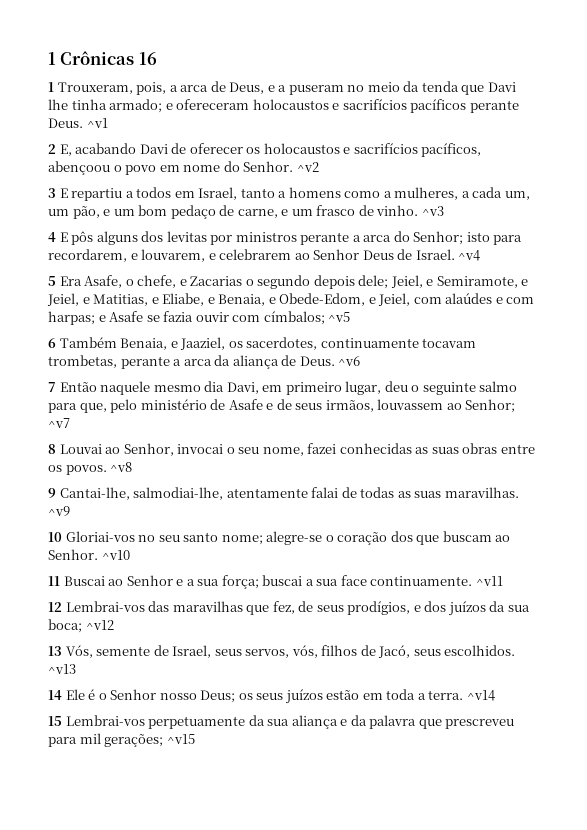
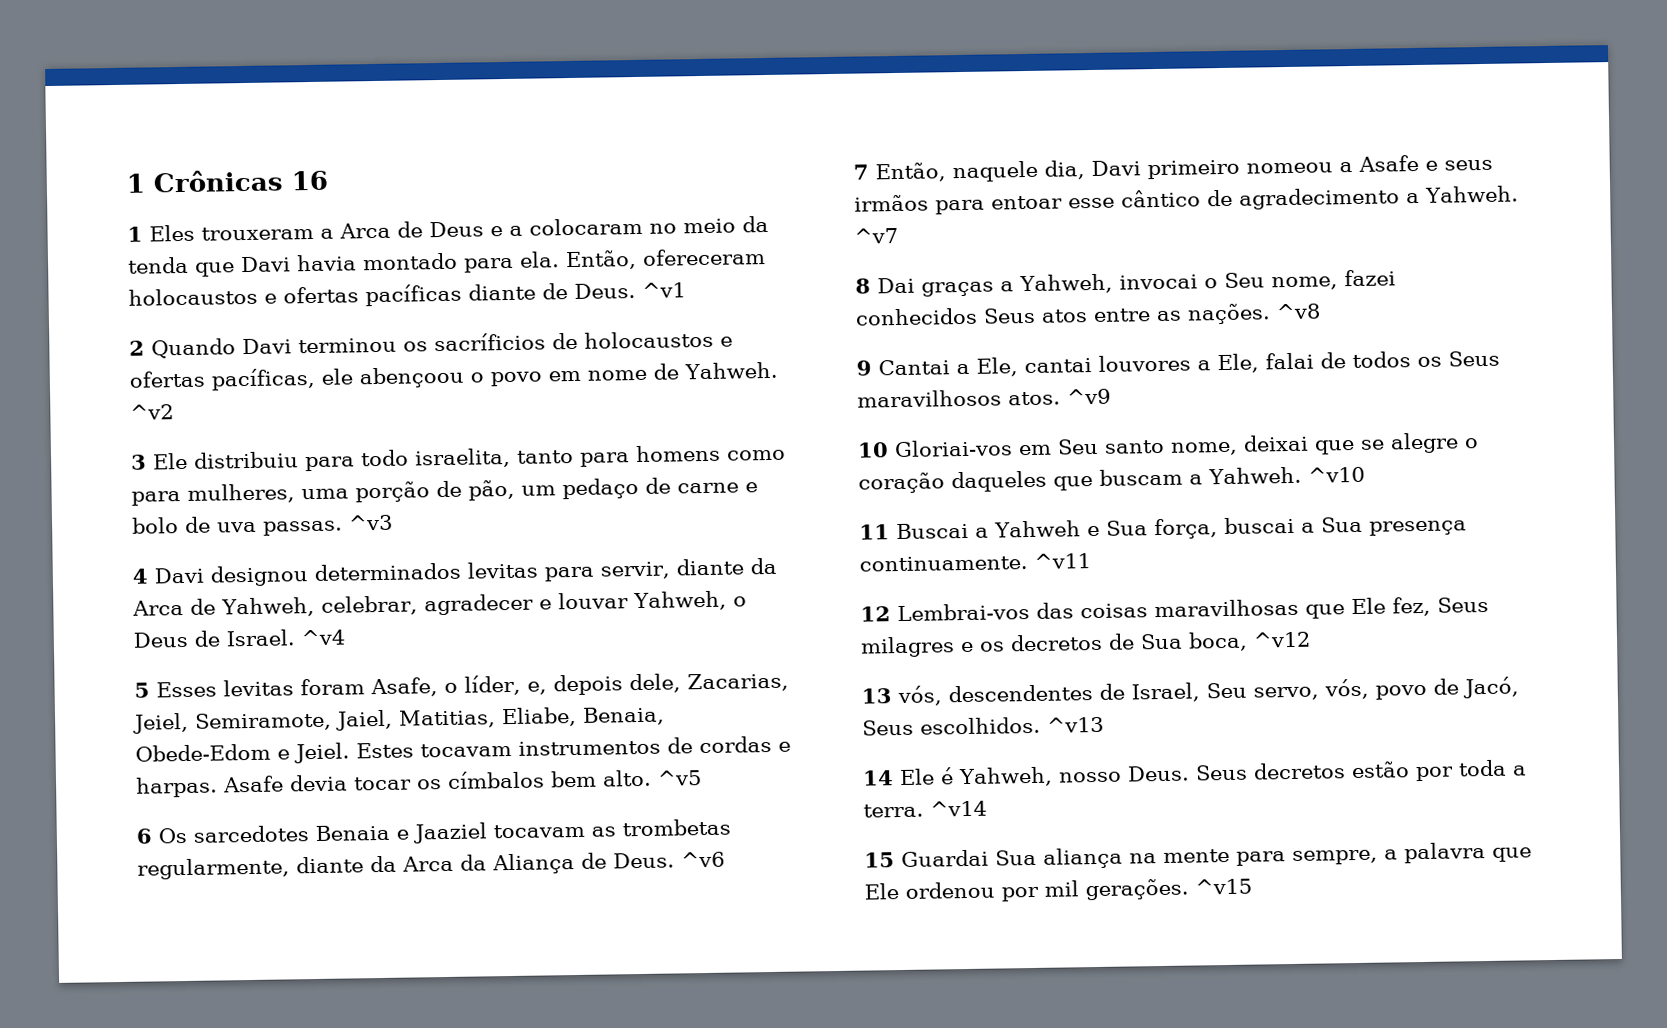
[57,81,344,95] Trouxeram, pois, a arca de Deus, e a puseram -> [149,217,643,242] Eles trouxeram a Arca de Deus e a colocaram
[48,99,519,113] [48,118,108,128] [48,143,482,157] lhe tinha armado; e ofereceram holocaustos e sacrifícios pacíficos perante Deus. ^v1 // 2 E, acabando Davi de oferecer os holocaustos e sacrifícios pacíficos, -> [296,248,766,273] [128,282,686,307] [129,330,733,359] [129,367,353,391] havia montado para ela. Então, ofereceram holocaustos e ofertas pacíficas diante de Deus. ^v1 // 2 Quando Davi terminou os sacríficios de holocaustos e ofertas pacíficas, ele
[223,161,294,172] do Senhor. -> [653,361,778,380] de Yahweh.
[59,187,530,201] [48,205,444,219] [48,231,523,245] [48,249,360,262] E repartiu a todos em Israel, tanto a homens como a mulheres, a cada um, um pão, e um bom pedaço de carne, e um frasco de vinho. ^v3 // 4 E pôs alguns dos levitas por ministros perante a arca do Senhor; isto para recordarem, e louvarem, e celebrarem ao Senhor -> [152,444,786,472] [131,477,758,506] [131,514,393,536] [132,557,777,587] [132,590,747,618] Ele distribuiu para todo israelita, tanto para homens como para mulheres, uma porção de pão, um pedaço de carne e bolo de uva passas. ^v3 // 4 Davi designou determinados levitas para servir, diante da Arca de Yahweh, celebrar, agradecer e louvar Yahweh, o
[59,275,529,289] [47,293,535,306] [48,311,351,325] [48,337,477,350] [48,355,361,369] [48,381,518,395] [48,399,516,413] [48,418,70,428] [48,443,174,456] Era Asafe, o chefe, e Zacarias o segundo depois dele; Jeiel, e Semiramote, e Jeiel, e Matitias, e Eliabe, e Benaia, e Obede-Edom, e Jeiel, com alaúdes e com harpas; e Asafe se fazia ouvir com címbalos; ^v5 // 6 Também Benaia, e Jaaziel, os sacerdotes, continuamente tocavam trombetas, perante a arca da aliança de Deus. ^v6 // 7 Então naquele mesmo dia Davi, em primeiro lugar, deu o seguinte salmo para que, pelo ministério de Asafe e de seus irmãos, louvassem ao Senhor; ^v7 // 8 Louvai ao Senhor, -> [156,672,789,698] [132,706,665,734] [135,735,791,764] [135,769,702,798] [136,818,731,844] [137,851,725,880] [853,154,1493,183] [854,185,1519,215] [854,227,898,244] [855,273,1113,297] Esses levitas foram Asafe, o líder, e, depois dele, Zacarias, Jeiel, Semiramote, Jaiel, Matitias, Eliabe, Benaia, Obede-Edom e Jeiel. Estes tocavam instrumentos de cordas e harpas. Asafe devia tocar os címbalos bem alto. ^v5 // 6 Os sarcedotes Benaia e Jaaziel tocavam as trombetas regularmente, diante da Arca da Aliança de Deus. ^v6 // 7 Então, naquele dia, Davi primeiro nomeou a Asafe e seus irmãos para entoar esse cântico de agradecimento a Yahweh. ^v7 // 8 Dai graças a Yahweh,
[238,447,260,454] seu -> [1223,272,1265,288] Seu
[339,443,535,454] [48,462,133,475] [48,487,519,500] [48,506,70,516] [48,531,323,545] conhecidas as suas obras entre os povos. ^v8 // 9 Cantai-lhe, salmodiai-lhe, atentamente falai de todas as suas maravilhas. ^v9 // 10 Gloriai-vos no seu santo nome; alegre-se -> [855,303,1321,326] [856,350,1500,377] [857,388,1111,408] [857,432,1459,458] conhecidos Seus atos entre as nações. ^v8 // 9 Cantai a Ele, cantai louvores a Ele, falai de todos os Seus maravilhosos atos. ^v9 // 10 Gloriai-vos em Seu santo nome, deixai que se alegre
[390,531,413,542] dos -> [951,470,1047,493] daqueles
[495,535,511,542] [48,549,98,560] ao Senhor. -> [1189,466,1302,485] a Yahweh.
[108,575,367,589] ao Senhor e a sua força; buscai a sua face -> [975,516,1467,540] a Yahweh e Sua força, buscai a Sua presença
[172,601,530,616] [48,619,114,633] [48,645,358,658] maravilhas que fez, de seus prodígios, e dos juízos da sua boca; ^v12 // 13 Vós, semente de Israel, seus servos, vós, filhos -> [1080,596,1489,619] [860,631,1311,658] [861,678,1427,707] coisas maravilhosas que Ele fez, Seus milagres e os decretos de Sua boca, ^v12 // 13 vós, descendentes de Israel, Seu servo, vós, povo
[413,649,441,656] seus -> [862,719,914,736] Seus
[98,689,383,704] o Senhor nosso Deus; os seus juízos estão em -> [958,761,1454,788] Yahweh, nosso Deus. Seus decretos estão por
[65,715,515,729] [48,733,164,747] Lembrai-vos perpetuamente da sua aliança e da palavra que prescreveu para mil gerações; -> [901,842,1532,869] [864,878,1189,902] Guardai Sua aliança na mente para sempre, a palavra que Ele ordenou por mil gerações.

